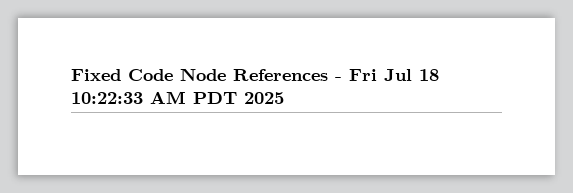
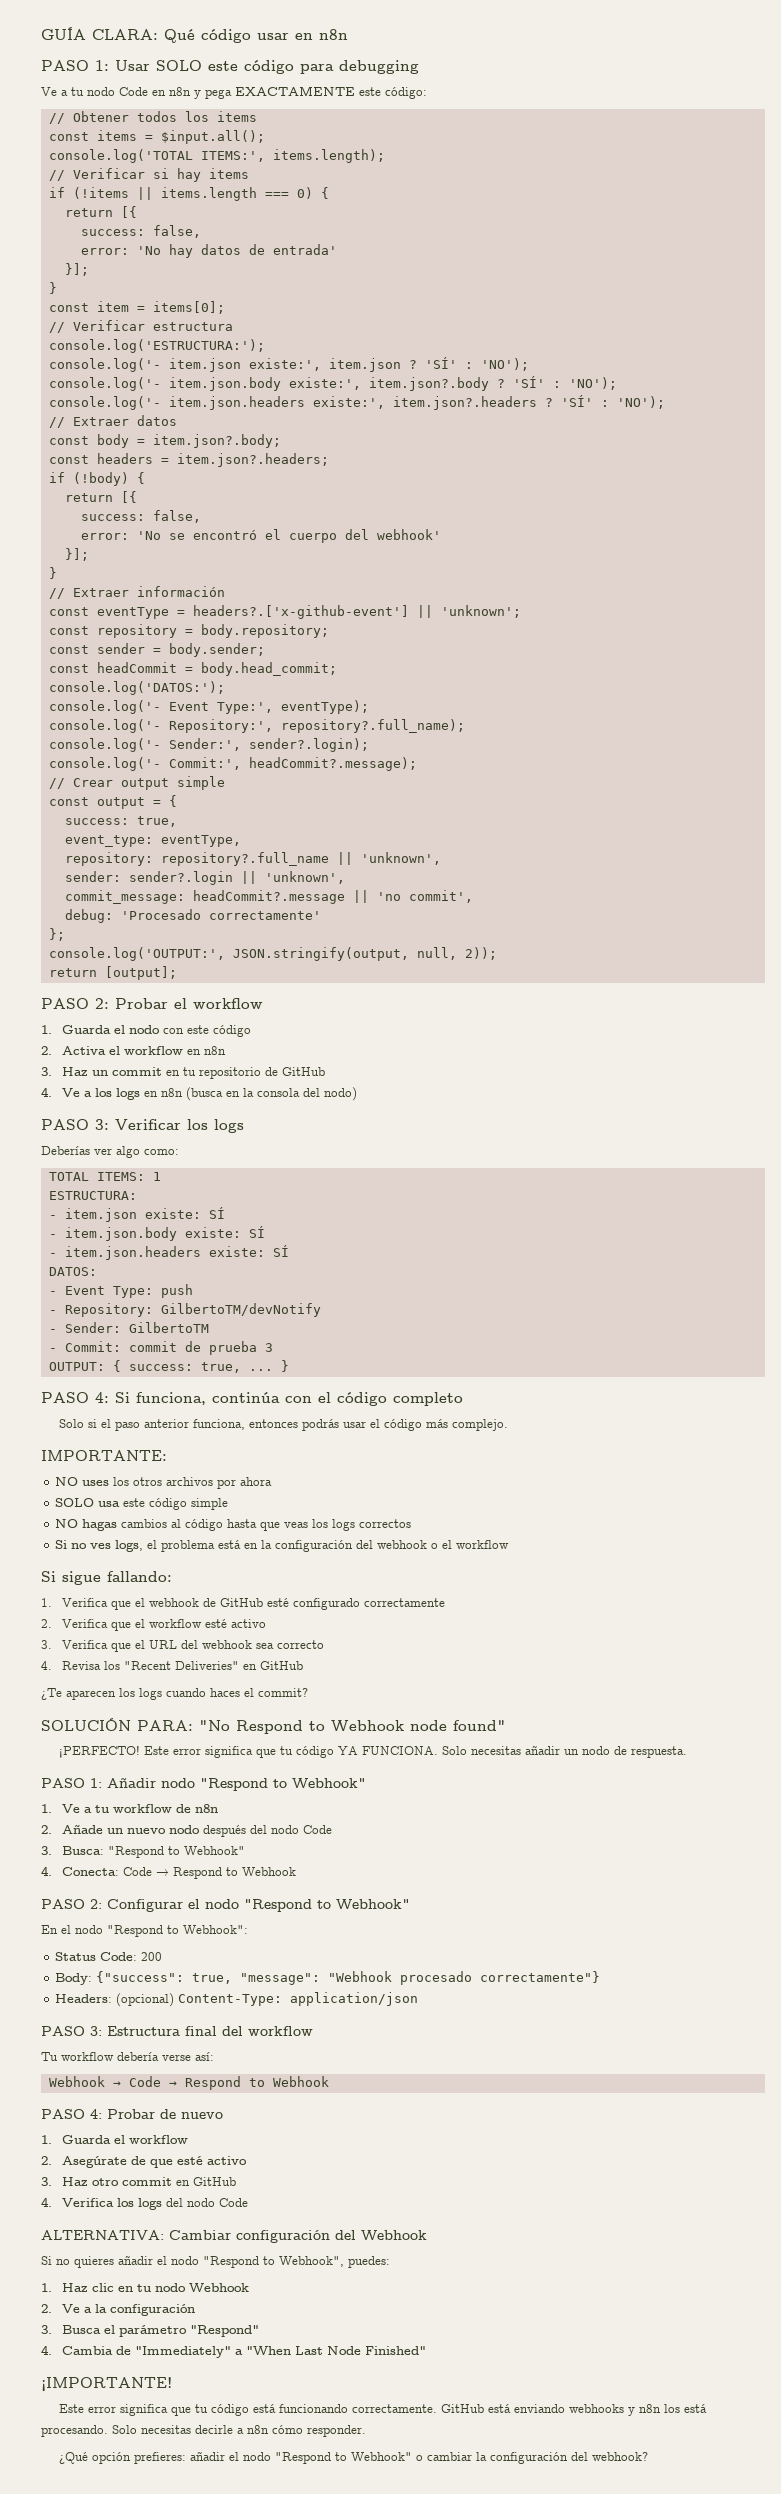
[71,68,439,81] [71,91,284,104] Fixed Code Node References - Fri Jul 18 10:22:33 AM PDT 2025 -> [41,27,348,43] [41,60,419,74] [41,86,427,99] [48,111,257,124] [48,130,265,144] [48,149,385,163] [48,168,249,182] [48,187,329,201] [64,206,137,218] [80,225,201,238] [80,244,337,258] [64,263,89,276] [48,282,57,294] [48,301,225,314] [48,320,233,333] [48,339,265,353] [48,357,529,372] [48,376,617,391] [48,395,665,410] [48,415,177,428] [48,434,281,448] [48,453,329,467] [48,472,145,486] [64,491,137,503] [80,510,201,523] [80,529,441,543] [64,548,89,561] [48,567,57,579] [48,586,225,599] [48,605,521,619] [48,624,329,638] [48,643,265,657] [48,662,337,676] [48,681,225,695] [48,700,369,714] [48,719,465,733] [48,738,369,752] [48,757,417,771] [48,776,225,790] [48,795,177,809] [64,816,177,827] [64,835,241,847] [64,852,441,866] [64,871,345,885] [64,890,473,904] [64,909,321,923] [48,928,65,941] [48,947,497,961] [48,966,177,980] [41,998,263,1009] [41,1025,251,1037] [41,1046,226,1055] [41,1067,325,1079] [41,1087,357,1101] [41,1119,244,1133] [41,1146,179,1158] [48,1172,161,1181] [48,1191,137,1200] [48,1207,225,1222] [48,1226,265,1241] [48,1245,289,1260] [48,1267,97,1276] [48,1284,193,1298] [48,1303,321,1317] [48,1322,209,1333] [48,1341,273,1355] [48,1360,289,1373] [41,1392,463,1406] [59,1419,509,1431] [41,1450,167,1461] [55,1477,273,1489] [55,1498,229,1510] [55,1519,412,1531] [55,1540,510,1552] [41,1571,172,1585] [41,1598,445,1610] [41,1619,266,1631] [41,1640,324,1652] [41,1661,303,1670] [41,1688,308,1700] [41,1718,506,1734] [59,1745,688,1758] [41,1777,366,1791] [41,1804,218,1813] [41,1824,332,1837] [41,1846,245,1858] [41,1866,296,1879] [41,1899,410,1912] [41,1925,248,1937] [55,1952,163,1961] [55,1971,601,1985] [55,1992,419,2007] [41,2026,313,2036] [41,2052,214,2061] [48,2076,329,2090] [41,2109,223,2119] [41,2135,188,2144] [41,2156,247,2168] [41,2177,236,2186] [41,2197,248,2210] [41,2230,427,2243] [41,2255,390,2268] [41,2283,249,2292] [41,2304,195,2316] [41,2325,259,2337] [41,2345,426,2358] [41,2377,172,2392] [59,2404,708,2416] [41,2425,366,2437] [59,2451,649,2464] GUÍA CLARA: Qué código usar en n8n // PASO 1: Usar SOLO este código para debugging // Ve a tu nodo Code en n8n y pega EXACTAMENTE este código: // // Obtener todos los items // const items = $input.all(); // console.log('TOTAL ITEMS:', items.length); // // Verificar si hay items // if (!items || items.length === 0) { // return [{ // success: false, // error: 'No hay datos de entrada' // }]; // } // const item = items[0]; // // Verificar estructura // console.log('ESTRUCTURA:'); // console.log('- item.json existe:', item.json ? 'SÍ' : 'NO'); // console.log('- item.json.body existe:', item.json?.body ? 'SÍ' : 'NO'); // console.log('- item.json.headers existe:', item.json?.headers ? 'SÍ' : 'NO'); // // Extraer datos // const body = item.json?.body; // const headers = item.json?.headers; // if (!body) { // return [{ // success: false, // error: 'No se encontró el cuerpo del webhook' // }]; // } // // Extraer información // const eventType = headers?.['x-github-event'] || 'unknown'; // const repository = body.repository; // const sender = body.sender; // const headCommit = body.head_commit; // console.log('DATOS:'); // console.log('- Event Type:', eventType); // console.log('- Repository:', repository?.full_name); // console.log('- Sender:', sender?.login); // console.log('- Commit:', headCommit?.message); // // Crear output simple // const output = { // success: true, // event_type: eventType, // repository: repository?.full_name || 'unknown', // sender: sender?.login || 'unknown', // commit_message: headCommit?.message || 'no commit', // debug: 'Procesado correctamente' // }; // console.log('OUTPUT:', JSON.stringify(output, null, 2)); // return [output]; // PASO 2: Probar el workflow // 1. Guarda el nodo con este código // 2. Activa el workflow en n8n // 3. Haz un commit en tu repositorio de GitHub // 4. Ve a los logs en n8n (busca en la consola del nodo) // PASO 3: Verificar los logs // Deberías ver algo como: // TOTAL ITEMS: 1 // ESTRUCTURA: // - item.json existe: SÍ // - item.json.body existe: SÍ // - item.json.headers existe: SÍ // DATOS: // - Event Type: push // - Repository: GilbertoTM/devNotify // - Sender: GilbertoTM // - Commit: commit de prueba 3 // OUTPUT: { success: true, ... } // PASO 4: Si funciona, continúa con el código completo // Solo si el paso anterior funciona, entonces podrás usar el código más complejo. // IMPORTANTE: // NO uses los otros archivos por ahora // SOLO usa este código simple // NO hagas cambios al código hasta que veas los logs correctos // Si no ves logs, el problema está en la configuración del webhook o el workflow // Si sigue fallando: // 1. Verifica que el webhook de GitHub esté configurado correctamente // 2. Verifica que el workflow esté activo // 3. Verifica que el URL del webhook sea correcto // 4. Revisa los "Recent Deliveries" en GitHub // ¿Te aparecen los logs cuando haces el commit? // SOLUCIÓN PARA: "No Respond to Webhook node found" // ¡PERFECTO! Este error significa que tu código YA FUNCIONA. Solo necesitas añadir un nodo de respuesta. // PASO 1: Añadir nodo "Respond to Webhook" // 1. Ve a tu workflow de n8n // 2. Añade un nuevo nodo después del nodo Code // 3. Busca: "Respond to Webhook" // 4. Conecta: Code → Respond to Webhook // PASO 2: Configurar el nodo "Respond to Webhook" // En el nodo "Respond to Webhook": // Status Code: 200 // Body: {"success": true, "message": "Webhook procesado correctamente"} // Headers: (opcional) Content-Type: application/json // PASO 3: Estructura final del workflow // Tu workflow debería verse así: // Webhook → Code → Respond to Webhook // PASO 4: Probar de nuevo // 1. Guarda el workflow // 2. Asegúrate de que esté activo // 3. Haz otro commit en GitHub // 4. Verifica los logs del nodo Code // ALTERNATIVA: Cambiar configuración del Webhook // Si no quieres añadir el nodo "Respond to Webhook", puedes: // 1. Haz clic en tu nodo Webhook // 2. Ve a la configuración // 3. Busca el parámetro "Respond" // 4. Cambia de "Immediately" a "When Last Node Finished" // ¡IMPORTANTE! // Este error significa que tu código está funcionando correctamente. GitHub está enviando webhooks y n8n los está procesando. Solo necesitas decirle a n8n cómo responder. // ¿Qué opción prefieres: añadir el nodo "Respond to Webhook" o cambiar la configuración del webhook?

